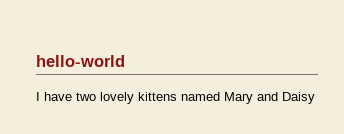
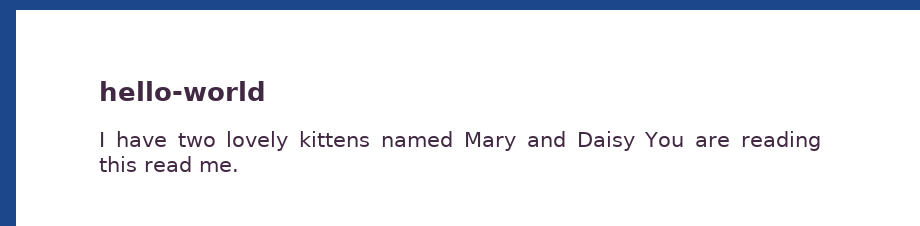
(315, 98) none -> [644,131,822,151] [99,156,239,172] You are reading this read me.

